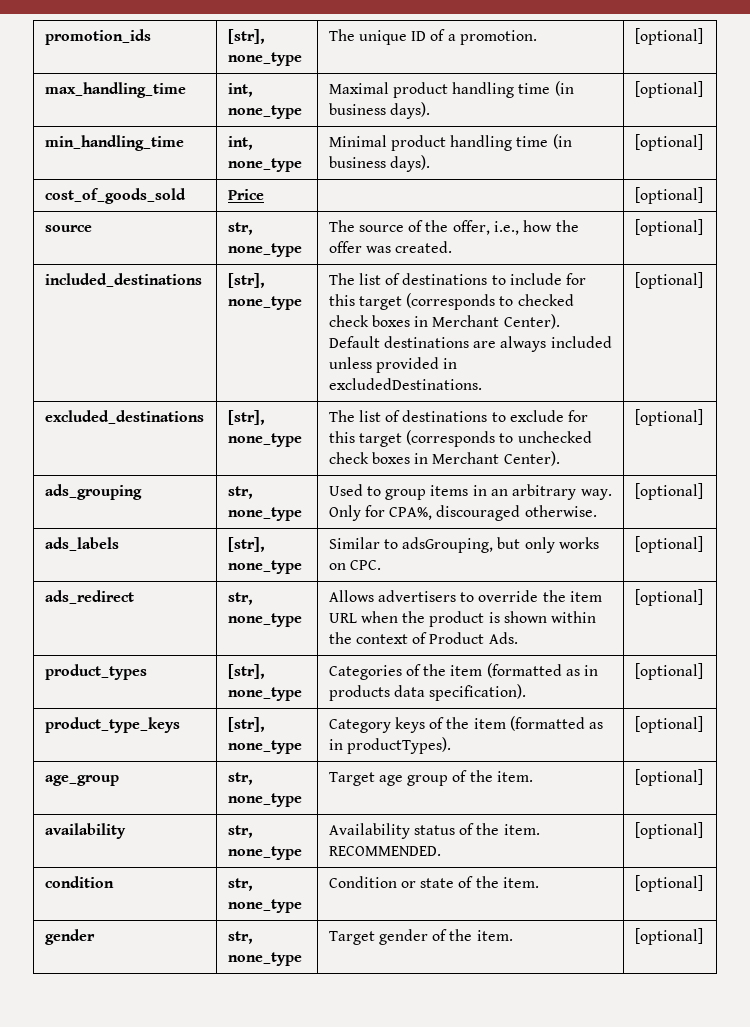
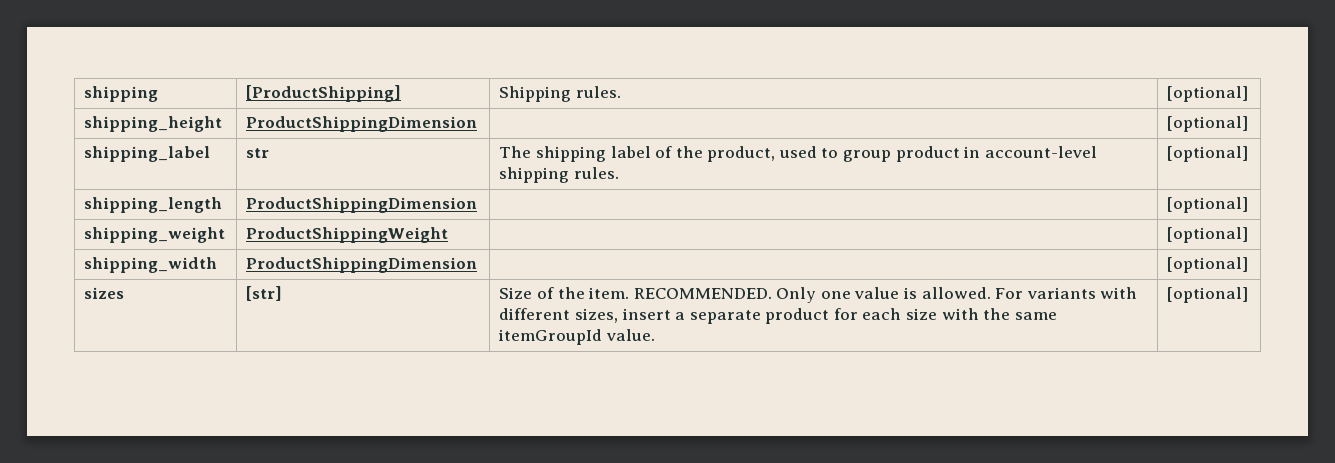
[44,29,151,45] [227,29,265,44] [227,52,302,66] [328,29,538,45] [634,28,703,45] [44,82,186,98] [227,83,253,97] [227,105,302,119] [328,81,574,98] [328,102,430,119] [634,81,703,98] [44,135,184,151] [227,136,253,150] [227,158,302,172] [328,134,572,151] [328,155,430,172] [634,134,703,151] [44,188,186,204] [227,189,264,200] [634,187,703,204] [44,225,92,232] [227,222,253,235] [227,243,302,257] [328,220,579,235] [328,241,453,253] [634,219,703,236] [44,273,202,287] [227,273,265,288] [227,296,302,310] [328,273,587,285] [328,293,574,310] [328,314,560,329] [328,336,612,352] [328,357,458,373] [328,378,482,390] [634,272,703,289] [44,410,204,424] [227,410,265,425] [227,433,302,447] [328,410,589,422] [328,430,592,447] [328,451,560,466] [634,409,703,426] [44,484,142,500] [227,486,253,499] [227,507,302,521] [328,484,612,500] [328,505,597,521] [634,483,703,500] [44,537,119,551] [227,537,265,552] [227,560,302,574] [328,537,600,553] [328,560,381,570] [634,536,703,553] [44,590,134,604] [227,592,253,605] [227,613,302,627] [328,590,603,602] [328,611,597,627] [328,632,518,644] [634,589,703,606] [44,664,147,680] [227,664,265,679] [227,687,302,701] [328,663,599,680] [328,684,527,701] [634,663,703,680] [44,717,180,733] [227,717,265,732] [227,740,302,754] [328,716,604,733] [328,737,451,754] [634,716,703,733] [44,775,119,786] [227,772,253,785] [227,793,302,807] [328,770,534,786] [634,769,703,786] [44,823,126,839] [227,825,253,838] [227,846,302,860] [328,823,540,839] [328,846,441,856] [634,822,703,839] [44,876,114,888] [227,878,253,891] [227,899,302,913] [328,876,540,888] [634,875,703,892] [44,929,95,945] [227,931,253,944] [227,952,302,966] [328,929,513,945] promotion_ids | [str], none_type | The unique ID of a promotion. | [optional] // max_handling_time | int, none_type | Maximal product handling time (in business days). | [optional] // min_handling_time | int, none_type | Minimal product handling time (in business days). | [optional] // cost_of_goods_sold | Price | | [optional] // source | str, none_type | The source of the offer, i.e., how the offer was created. | [optional] // included_destinations | [str], none_type | The list of destinations to include for this target (corresponds to checked check boxes in Merchant Center). Default destinations are always included unless provided in excludedDestinations. | [optional] // excluded_destinations | [str], none_type | The list of destinations to exclude for this target (corresponds to unchecked check boxes in Merchant Center). | [optional] // ads_grouping | str, none_type | Used to group items in an arbitrary way. Only for CPA%, discouraged otherwise. | [optional] // ads_labels | [str], none_type | Similar to adsGrouping, but only works on CPC. | [optional] // ads_redirect | str, none_type | Allows advertisers to override the item URL when the product is shown within the context of Product Ads. | [optional] // product_types | [str], none_type | Categories of the item (formatted as in products data specification). | [optional] // product_type_keys | [str], none_type | Category keys of the item (formatted as in productTypes). | [optional] // age_group | str, none_type | Target age group of the item. | [optional] // availability | str, none_type | Availability status of the item. RECOMMENDED. | [optional] // condition | str, none_type | Condition or state of the item. | [optional] // gender | str, none_type | Target gender of the item. -> [84,86,159,102] [246,85,402,102] [499,86,621,102] [1167,86,1249,102] [84,116,223,132] [246,116,478,132] [1167,116,1249,132] [84,146,211,162] [246,148,270,158] [499,146,1097,162] [499,167,619,183] [1167,146,1249,162] [84,197,223,213] [246,197,478,213] [1167,197,1249,213] [84,227,226,243] [246,227,449,243] [1167,227,1249,243] [84,257,218,273] [246,257,478,273] [1167,257,1249,273] [84,287,125,299] [246,286,283,301] [499,287,1138,303] [499,308,1057,324] [498,329,655,345] shipping | [ProductShipping] | Shipping rules. | [optional] // shipping_height | ProductShippingDimension | | [optional] // shipping_label | str | The shipping label of the product, used to group product in account-level shipping rules. | [optional] // shipping_length | ProductShippingDimension | | [optional] // shipping_weight | ProductShippingWeight | | [optional] // shipping_width | ProductShippingDimension | | [optional] // sizes | [str] | Size of the item. RECOMMENDED. Only one value is allowed. For variants with different sizes, insert a separate product for each size with the same itemGroupId value.

